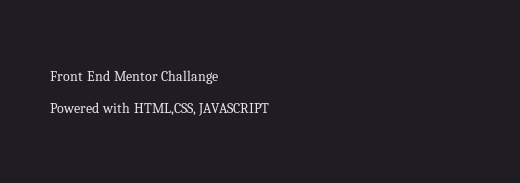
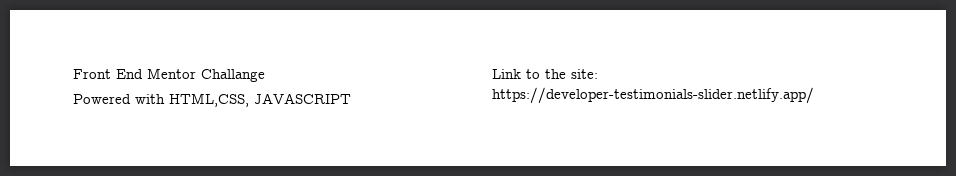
(270, 109) none -> [492,69,598,79] [492,87,814,104] // Link to the site: https://developer-testimonials-slider.netlify.app/

